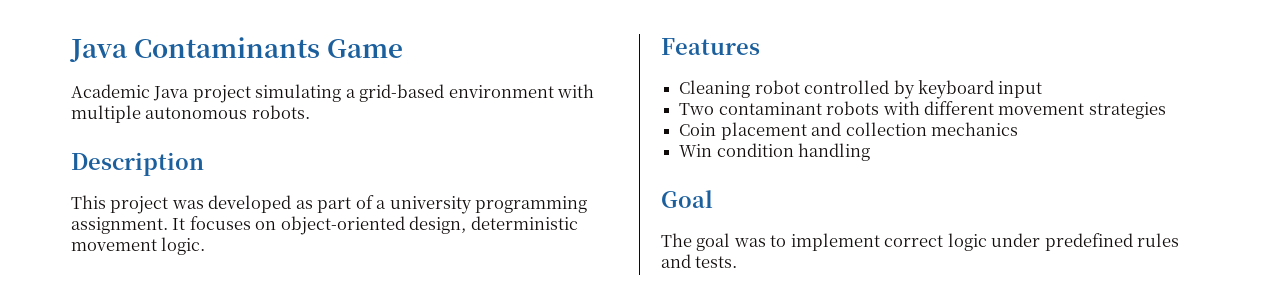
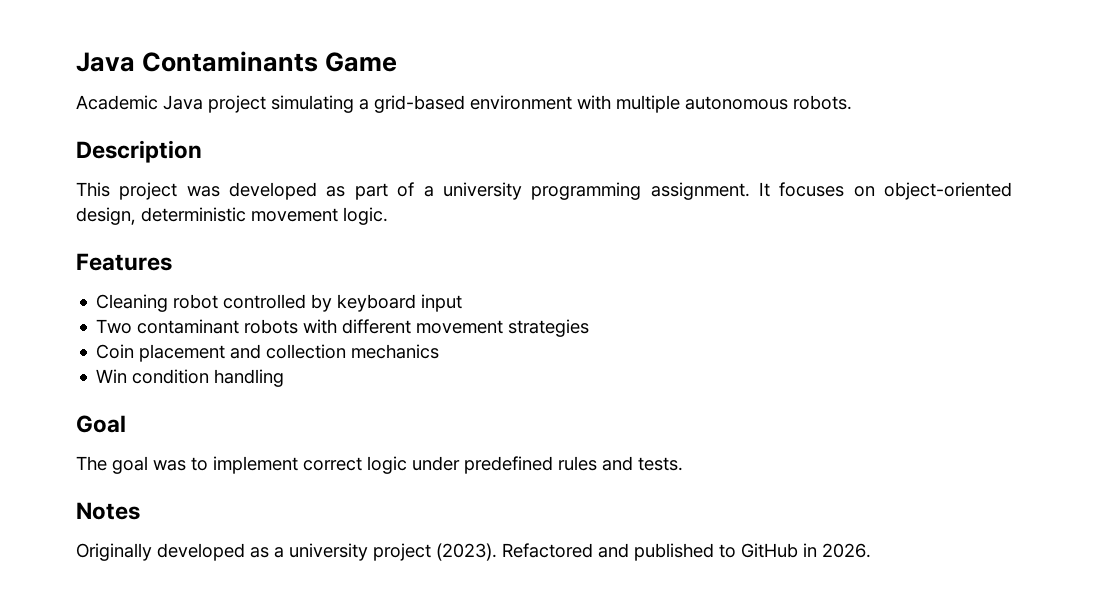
(738, 262) none -> [76,502,140,520] [76,543,871,561] // Notes // Originally developed as a university project (2023). Refactored and published to GitHub in 2026.

